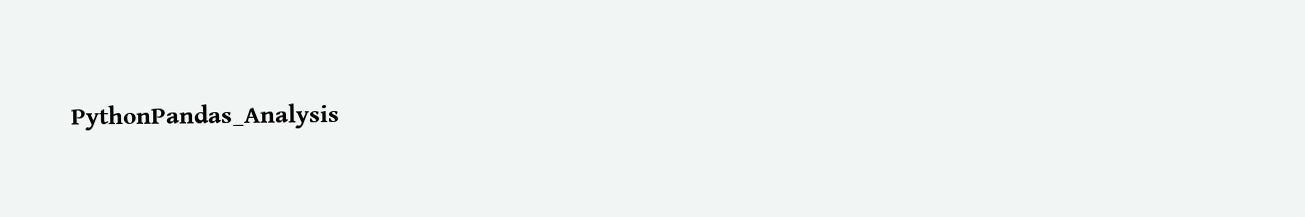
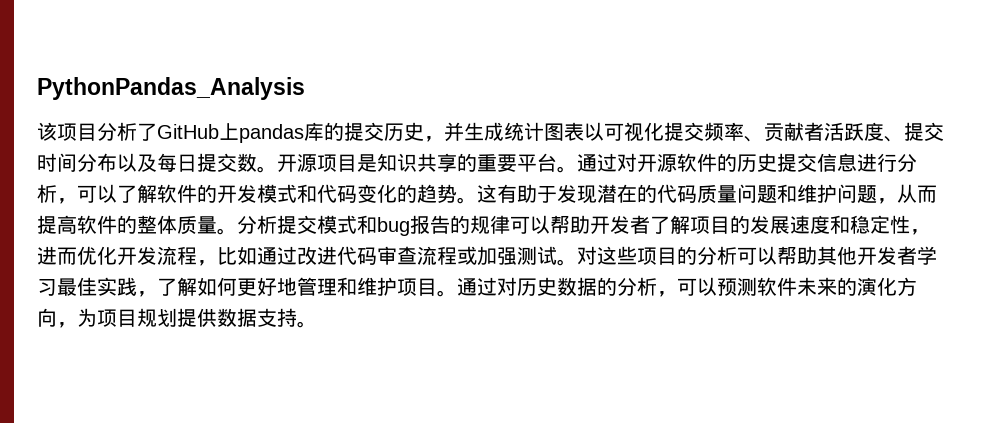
(340, 116) none -> [37,122,944,143] [37,153,917,173] [37,184,937,204] [37,215,930,236] [37,246,937,266] [37,277,917,297] [37,308,317,328] // 该项目分析了GitHub上pandas库的提交历史，并生成统计图表以可视化提交频率、贡献者活跃度、提交时间分布以及每日提交数。开源项目是知识共享的重要平台。通过对开源软件的历史提交信息进行分析，可以了解软件的开发模式和代码变化的趋势。这有助于发现潜在的代码质量问题和维护问题，从而提高软件的整体质量。分析提交模式和bug报告的规律可以帮助开发者了解项目的发展速度和稳定性，进而优化开发流程，比如通过改进代码审查流程或加强测试。对这些项目的分析可以帮助其他开发者学习最佳实践，了解如何更好地管理和维护项目。通过对历史数据的分析，可以预测软件未来的演化方向，为项目规划提供数据支持。

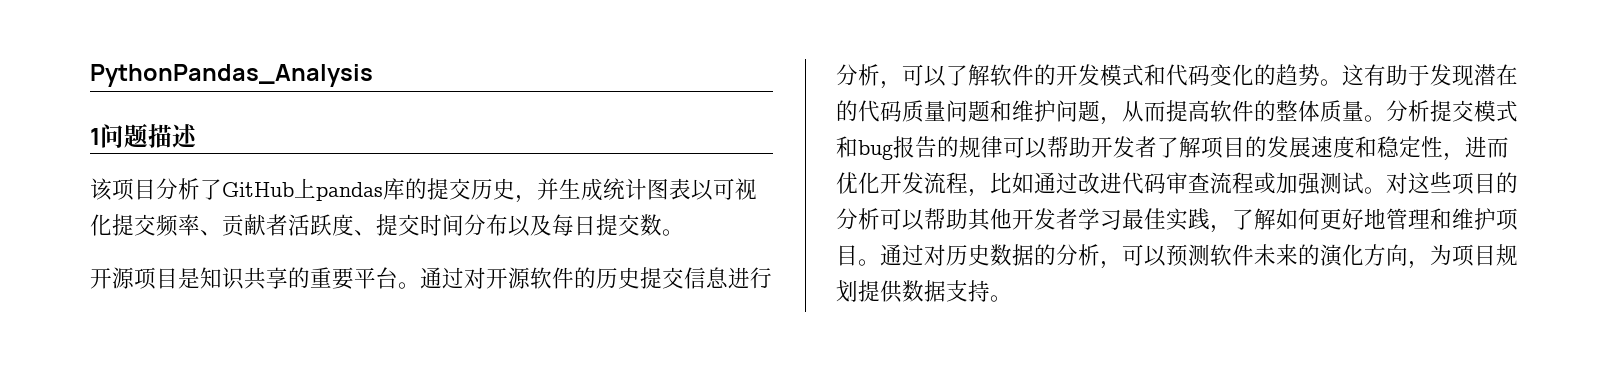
(305, 88) none -> [90,123,197,148] // 1问题描述
(277, 169) none -> (684, 232) //

